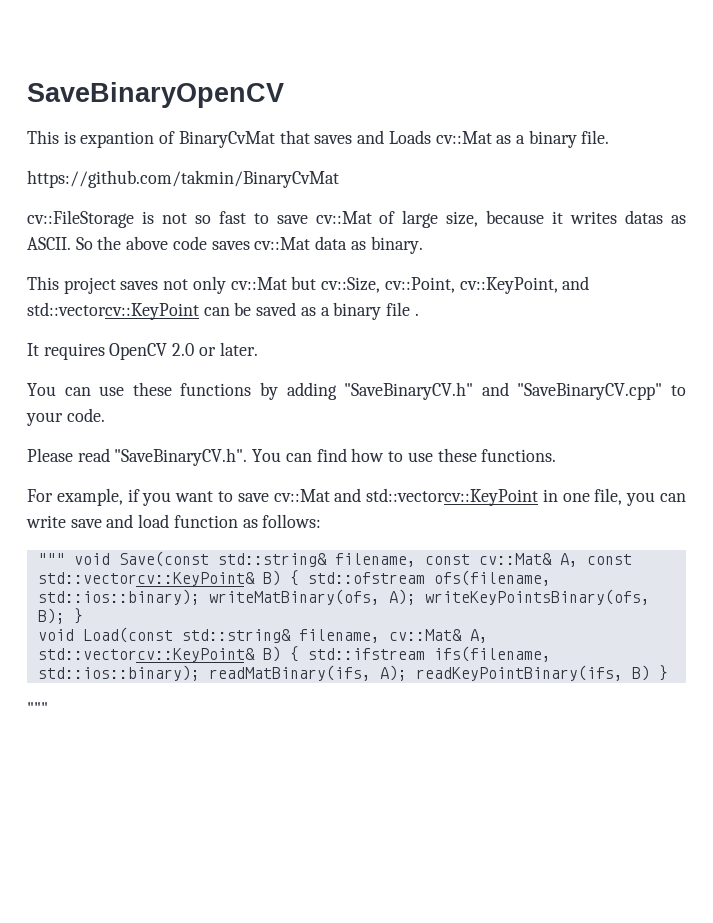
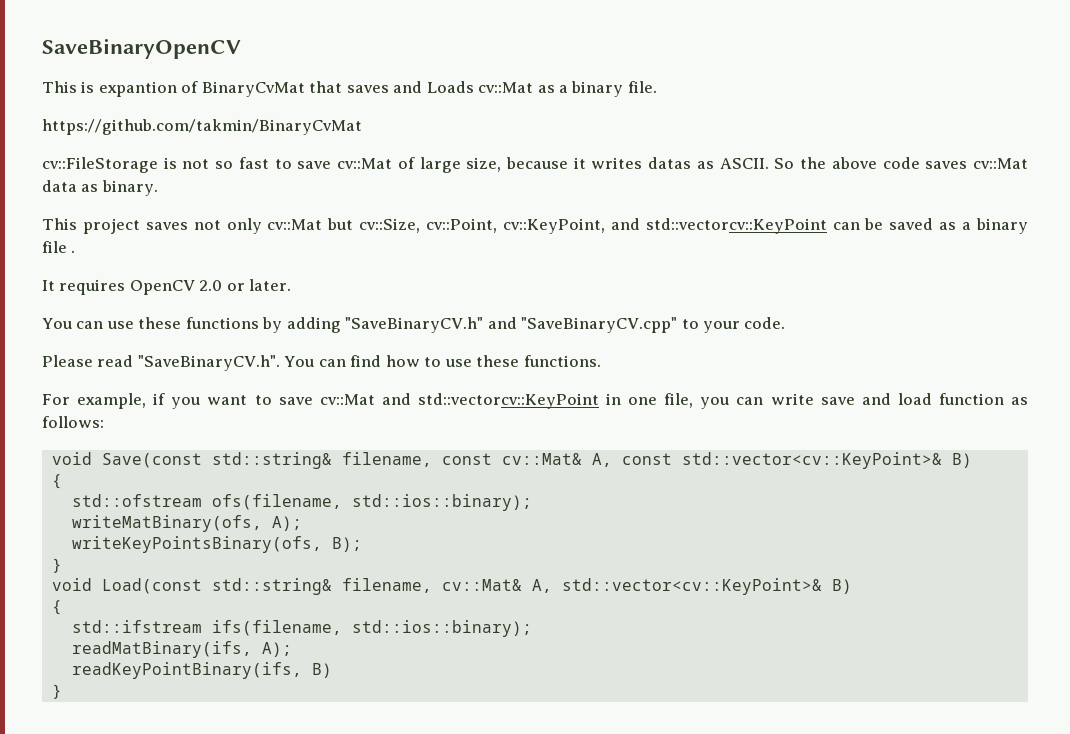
[37,553,65,565] """ -> (104, 422) none
[37,570,299,586] std::vectorcv::KeyPoint& B) { -> [681,452,972,469] [51,474,62,489] std::vector<cv::KeyPoint>& B) // { //
(200, 597) none -> (532, 502) //
(416, 597) none -> (302, 523) //
(65, 616) none -> (362, 544) //
[37,646,299,662] std::vectorcv::KeyPoint& B) { -> [561,578,852,595] [51,600,62,615] std::vector<cv::KeyPoint>& B) // { //
(200, 673) none -> (532, 628) //
(407, 673) none -> (292, 649) //
[658,665,668,681] [27,702,48,715] } // """ -> [51,684,62,699] // }

